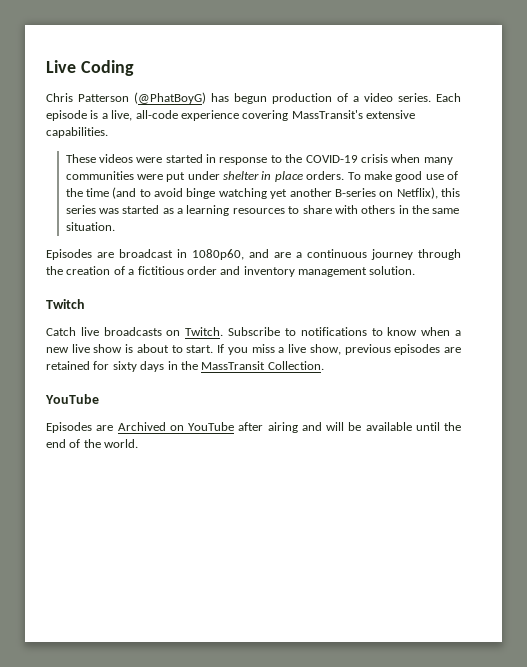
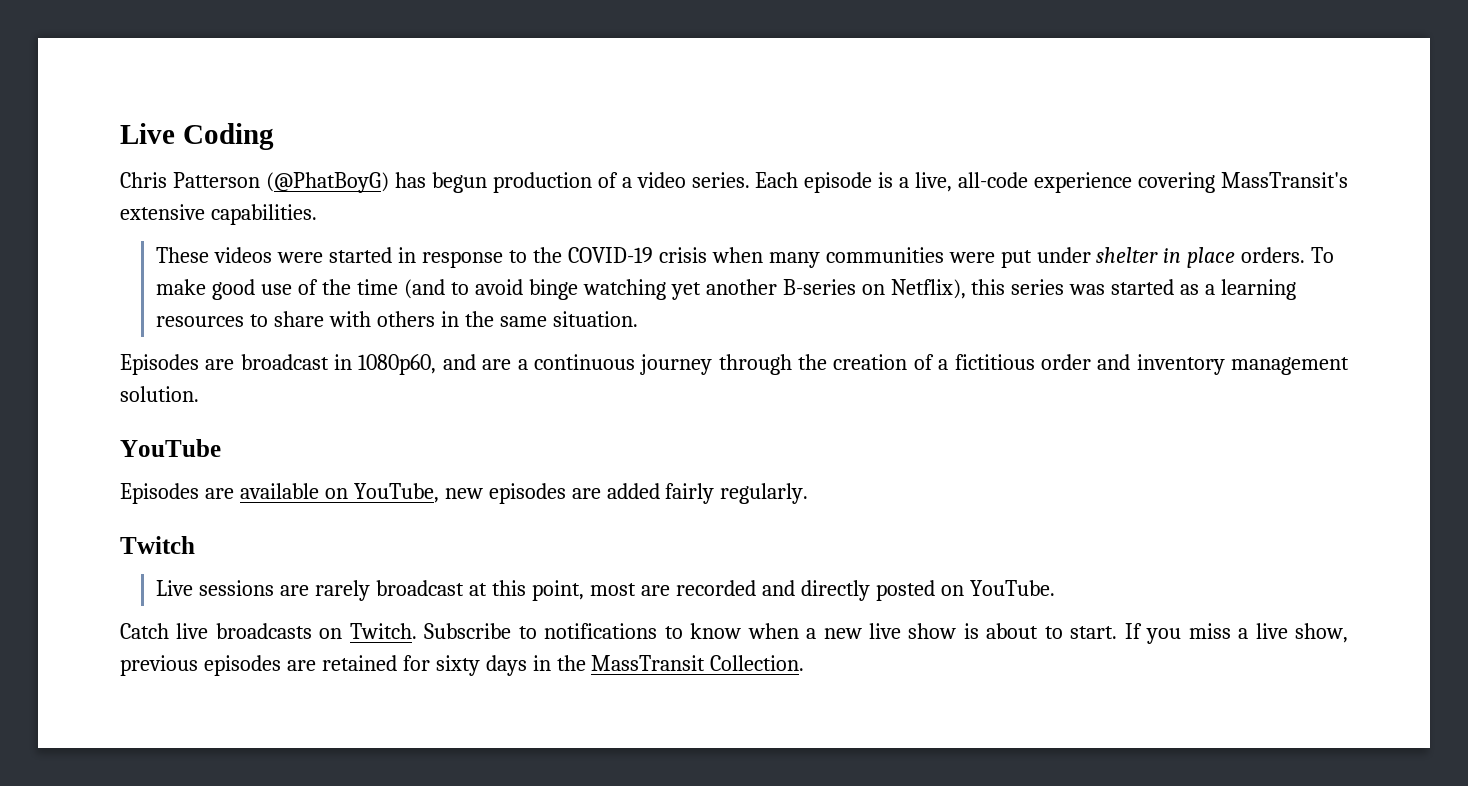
[46,299,85,309] Twitch -> [120,439,221,457] [120,483,809,504] [120,536,195,554] [156,580,1055,601] YouTube // Episodes are available on YouTube, new episodes are added fairly regularly. // Twitch // Live sessions are rarely broadcast at this point, most are recorded and directly posted on YouTube.
[45,394,99,404] [46,422,461,433] [46,439,139,448] // YouTube // Episodes are Archived on YouTube after airing and will be available until the end of the world. -> (805, 663) none

